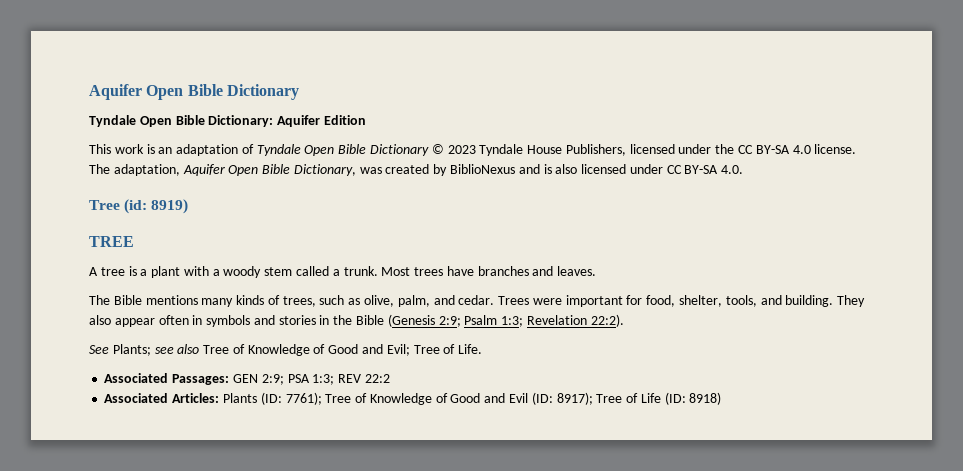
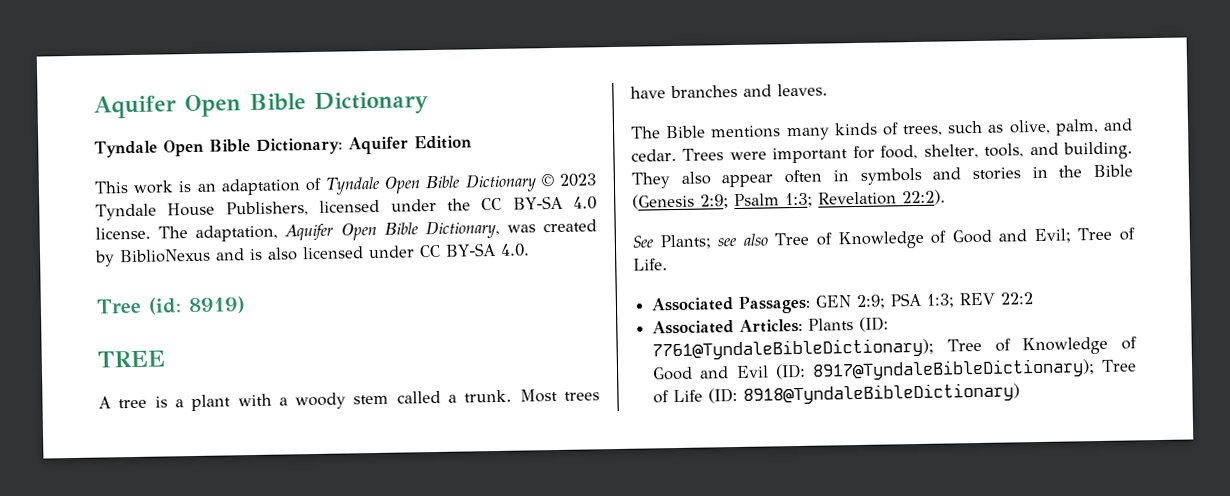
[285,392,322,405] 7761); -> [652,337,935,361] 7761@TyndaleBibleDictionary);
[556,392,593,405] 8917); -> [811,358,1095,381] 8917@TyndaleBibleDictionary);
[689,392,722,405] 8918) -> [743,382,1021,405] 8918@TyndaleBibleDictionary)

